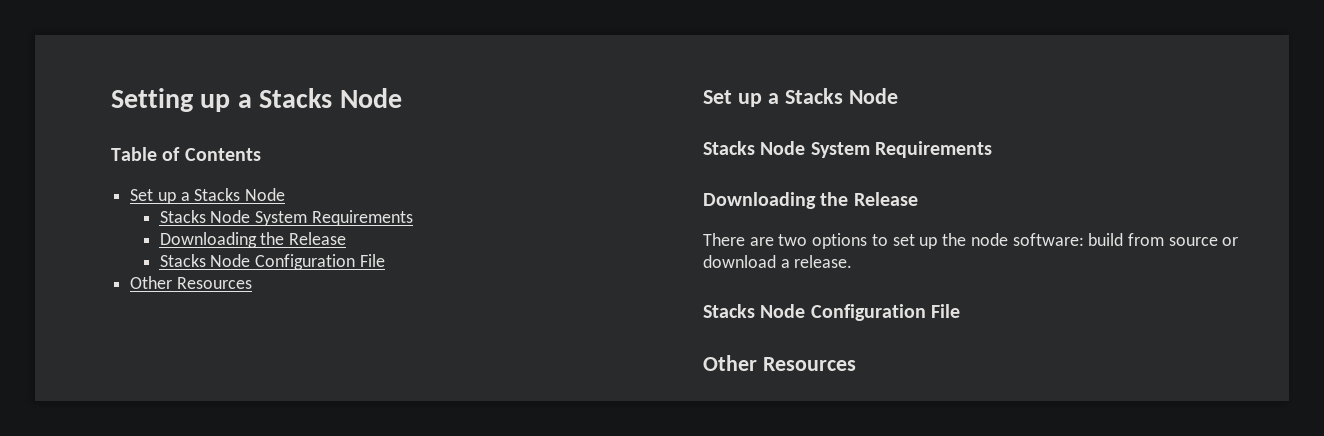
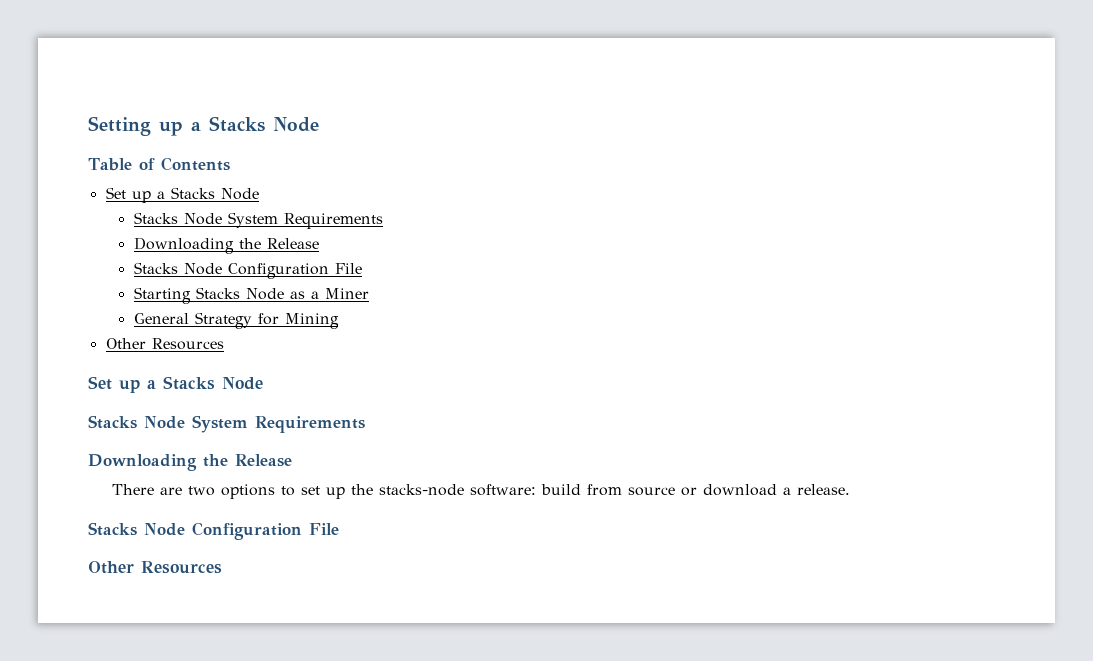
(385, 260) none -> [133,287,369,304] [133,312,339,329] // Starting Stacks Node as a Miner // General Strategy for Mining
[970,233,1008,246] node -> [379,484,465,496] stacks-node

